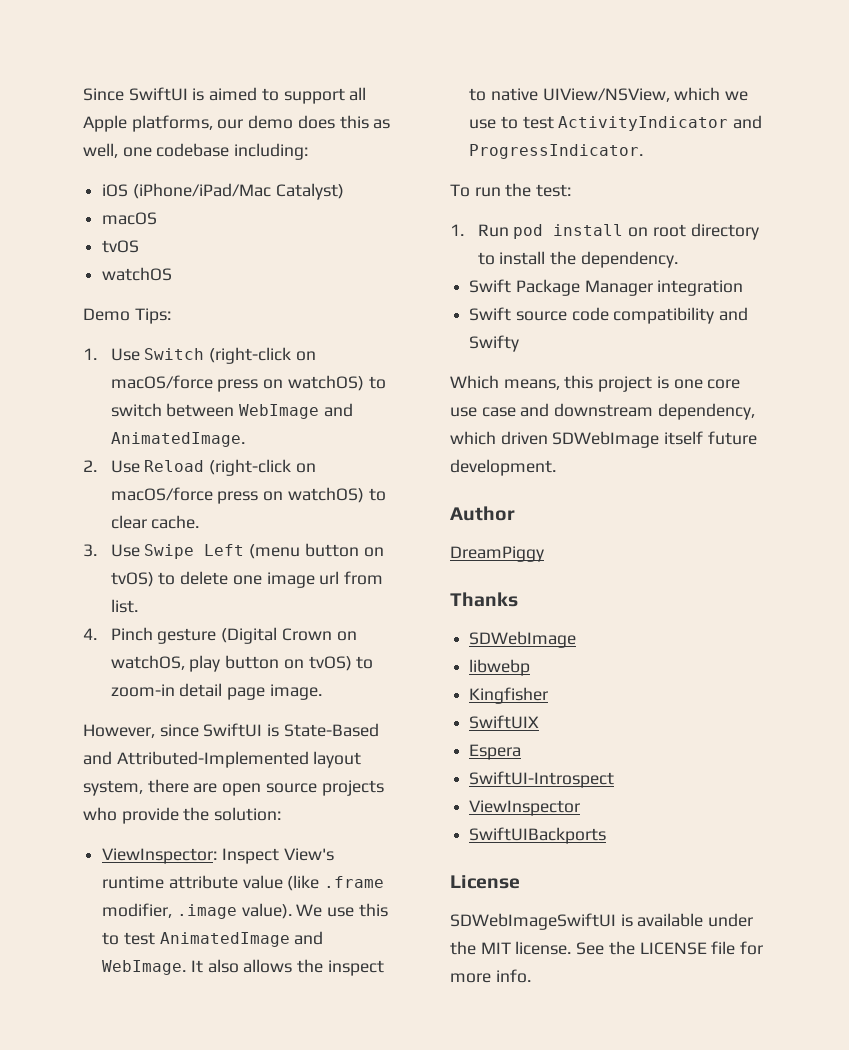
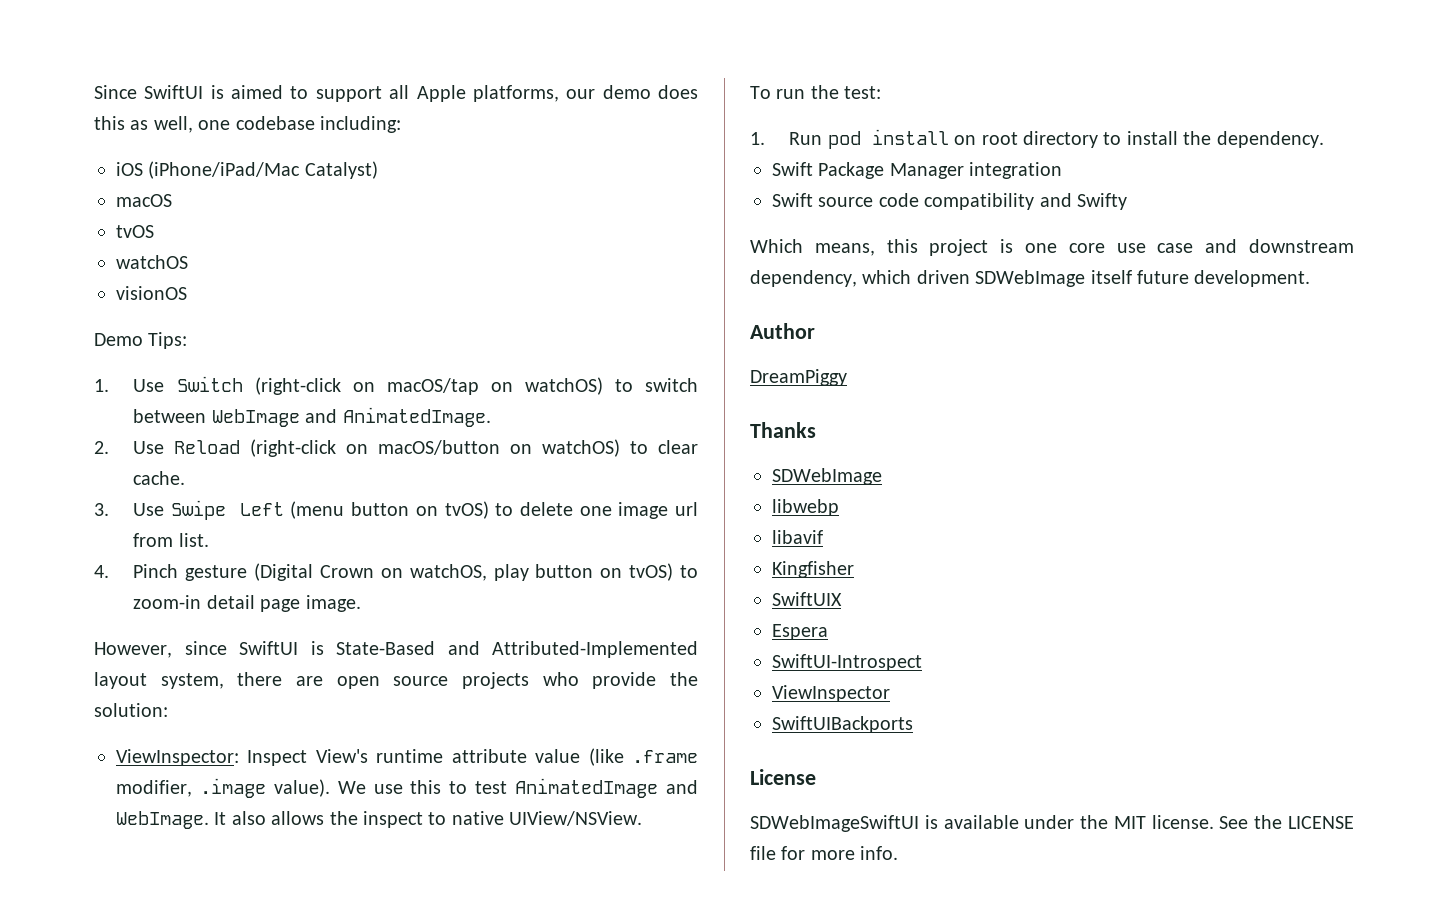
(173, 274) none -> [116,286,187,300] // visionOS
[110,375,259,392] macOS/force press -> [386,378,479,395] macOS/tap
[110,487,259,504] macOS/force press -> [378,440,501,455] macOS/button
[542,87,749,102] [469,115,763,131] [469,144,644,159] UIView/NSView, which we use to test ActivityIndicator and ProgressIndicator. -> [509,811,643,826] UIView/NSView.
(531, 667) none -> [772,530,823,544] // libavif

